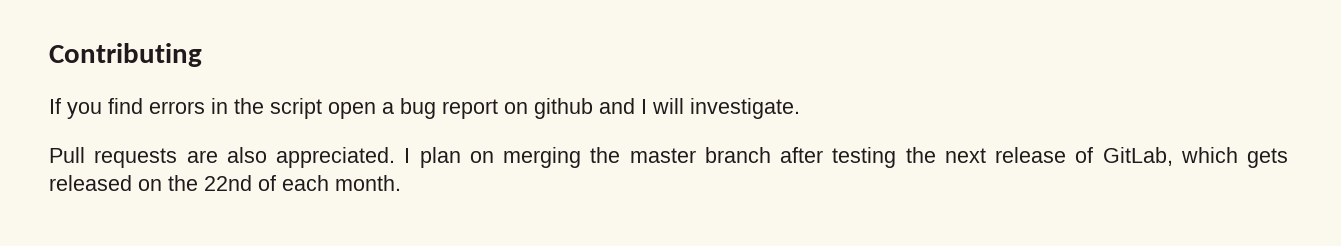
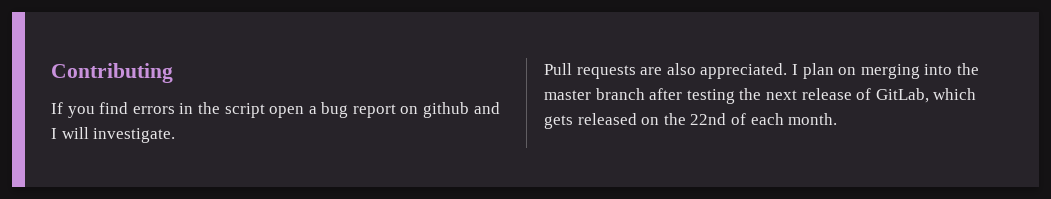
(581, 157) none -> [924,64,953,75] into

